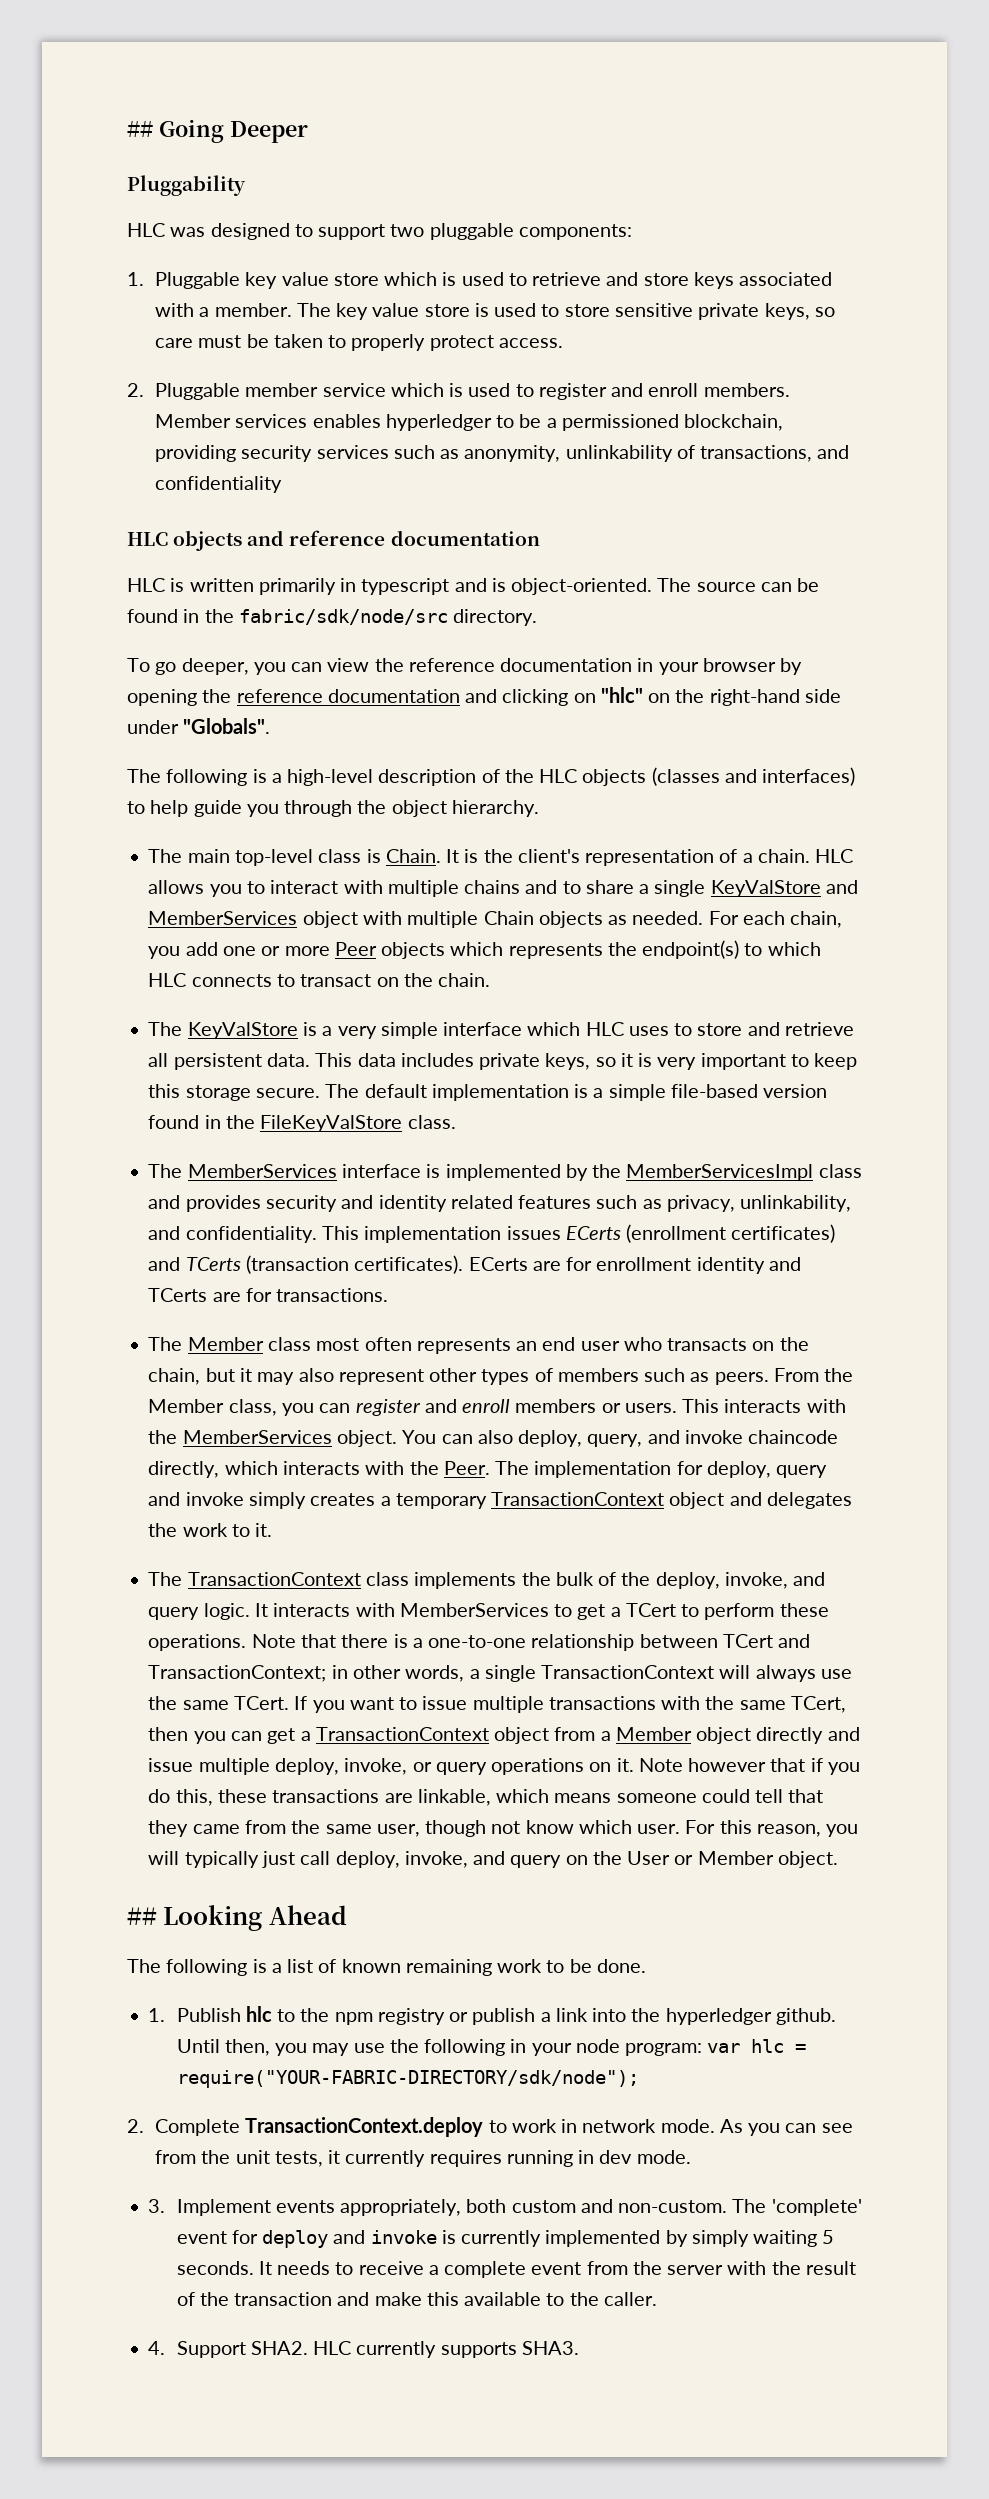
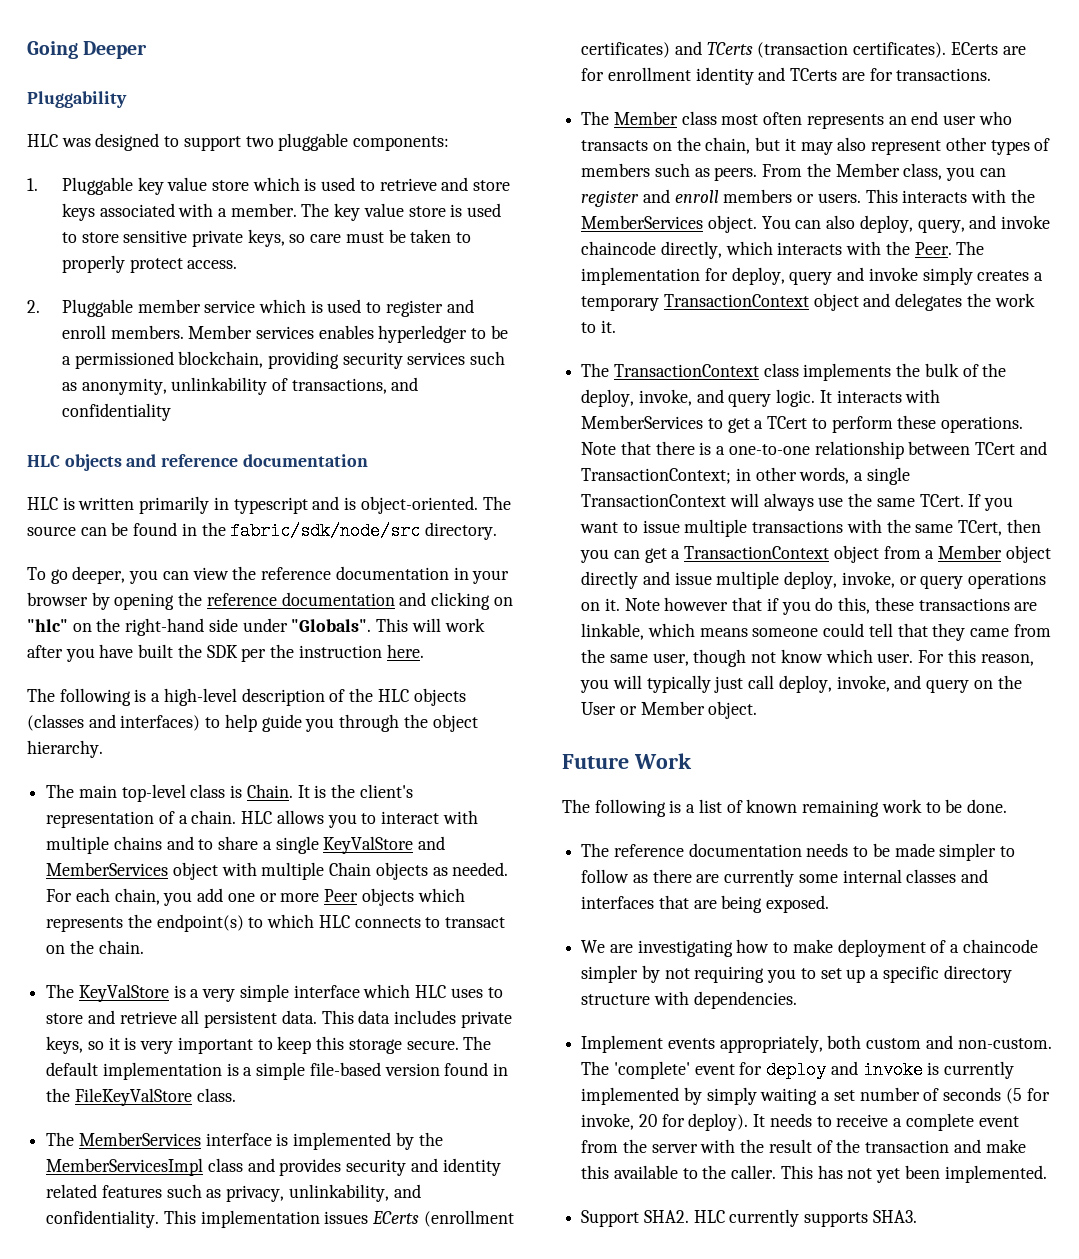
[127,120,153,137] ## -> (27, 50) none
(271, 726) none -> [376,618,485,632] [27,644,424,662] This will work after you have built the SDK per the instruction here.
[127,1905,347,1931] ## Looking Ahead -> [562,753,692,769] Future Work
[148,2006,836,2025] [176,2039,807,2056] [176,2070,639,2088] [127,2117,853,2137] [155,2150,691,2167] [148,2199,166,2213] 1. Publish hlc to the npm registry or publish a link into the hyperledger github. Until then, you may use the following in your node program: var hlc = require("YOUR-FABRIC-DIRECTORY/sdk/node"); // 2. Complete TransactionContext.deploy to work in network mode. As you can see from the unit tests, it currently requires running in dev mode. // 3. -> [581,843,1016,861] [581,869,989,887] [581,895,830,913] [581,939,1038,957] [581,965,1012,983] [581,991,797,1009] The reference documentation needs to be made simpler to follow as there are currently some internal classes and interfaces that are being exposed. // We are investigating how to make deployment of a chaincode simpler by not requiring you to set up a specific directory structure with dependencies. //
[822,2230,835,2244] [176,2261,254,2275] 5 seconds. -> [821,1087,1050,1104] [581,1113,749,1131] a set number of seconds (5 for invoke, 20 for deploy).
[148,2341,166,2355] // 4. -> [780,1165,1047,1183] This has not yet been implemented. //

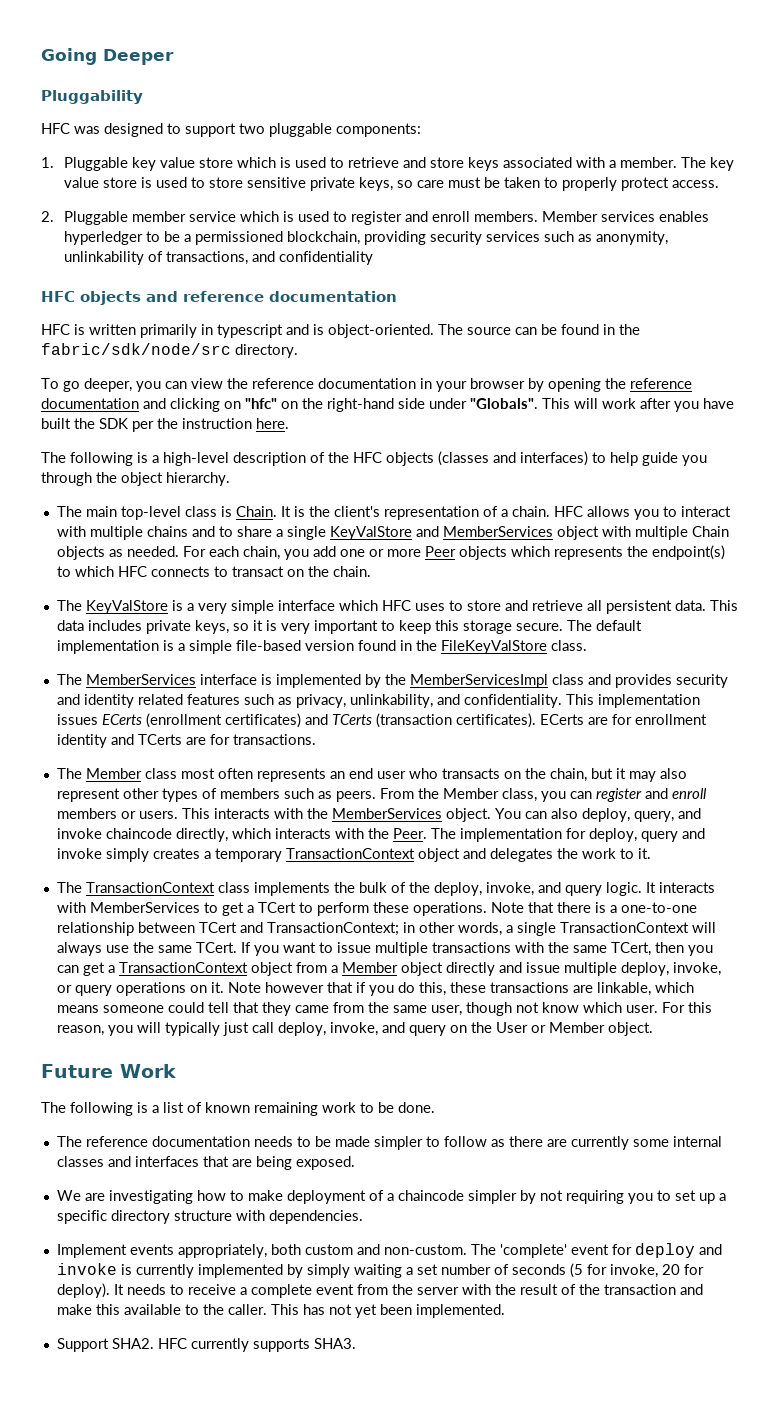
[27,134,58,147] HLC -> [41,123,70,134] HFC
[27,455,60,467] HLC -> [41,291,75,302] HFC
[27,497,58,510] HLC -> [41,324,70,335] HFC
[27,619,68,632] "hlc" -> [245,398,277,409] "hfc"
[377,689,409,702] HLC -> [353,452,382,463] HFC
[241,811,273,824] HLC -> [553,506,583,517] HFC
[318,915,350,928] HLC -> [117,566,147,577] HFC
[415,985,447,998] HLC -> [381,600,411,611] HFC
[693,1210,725,1223] HLC -> [157,1338,187,1349] HFC

